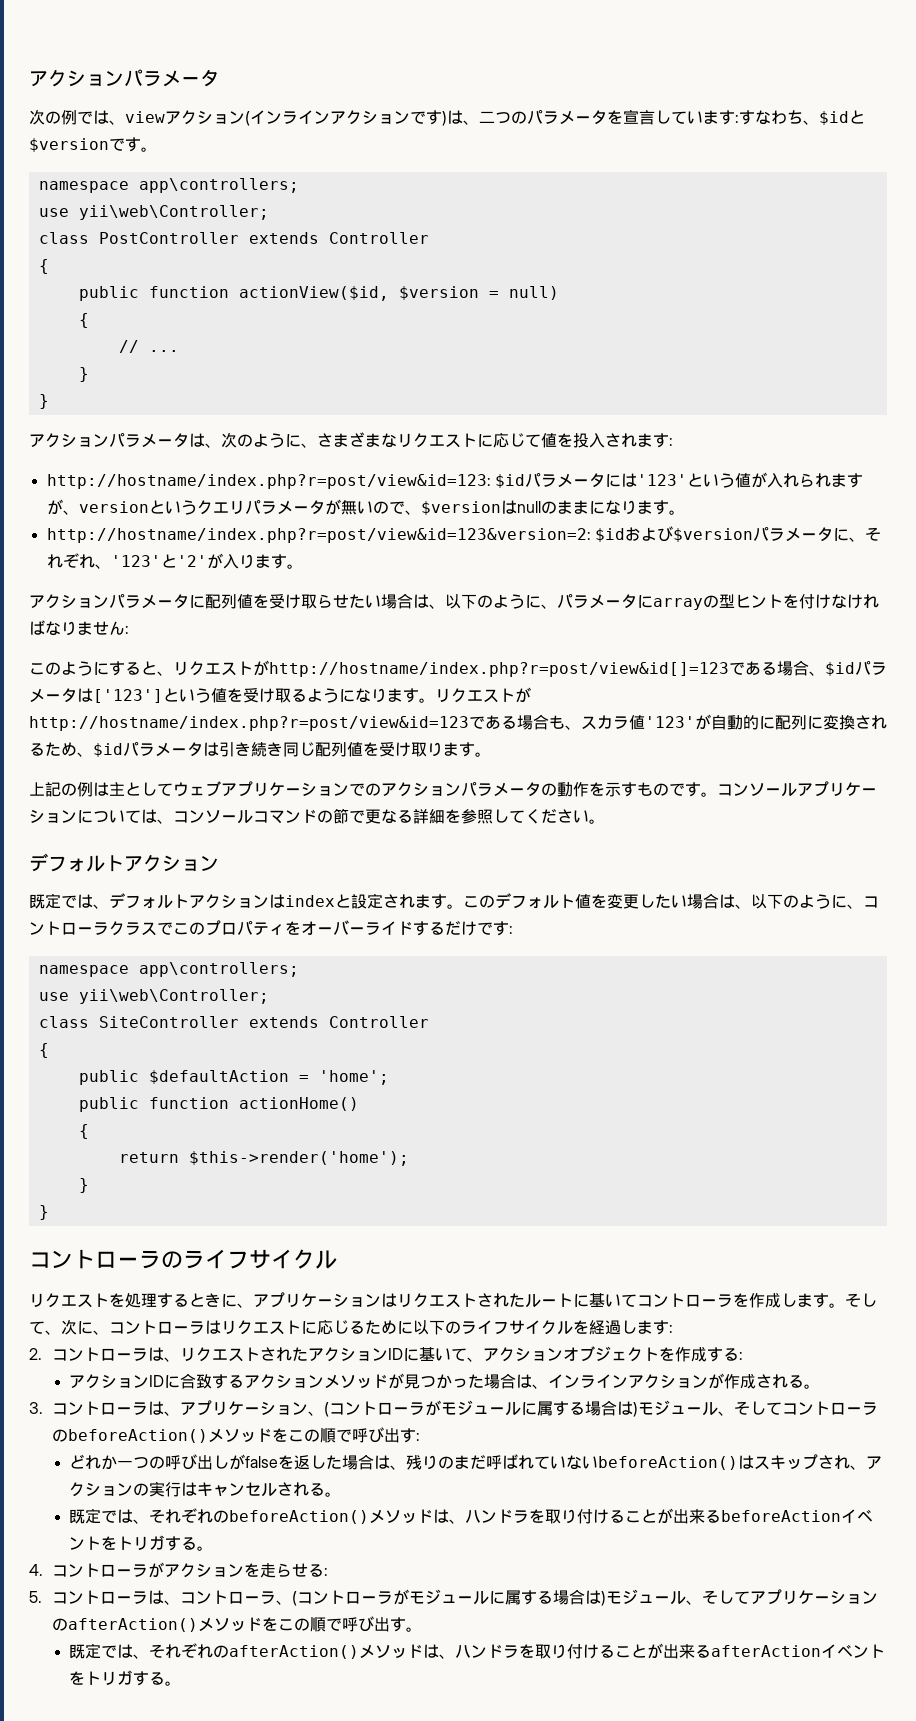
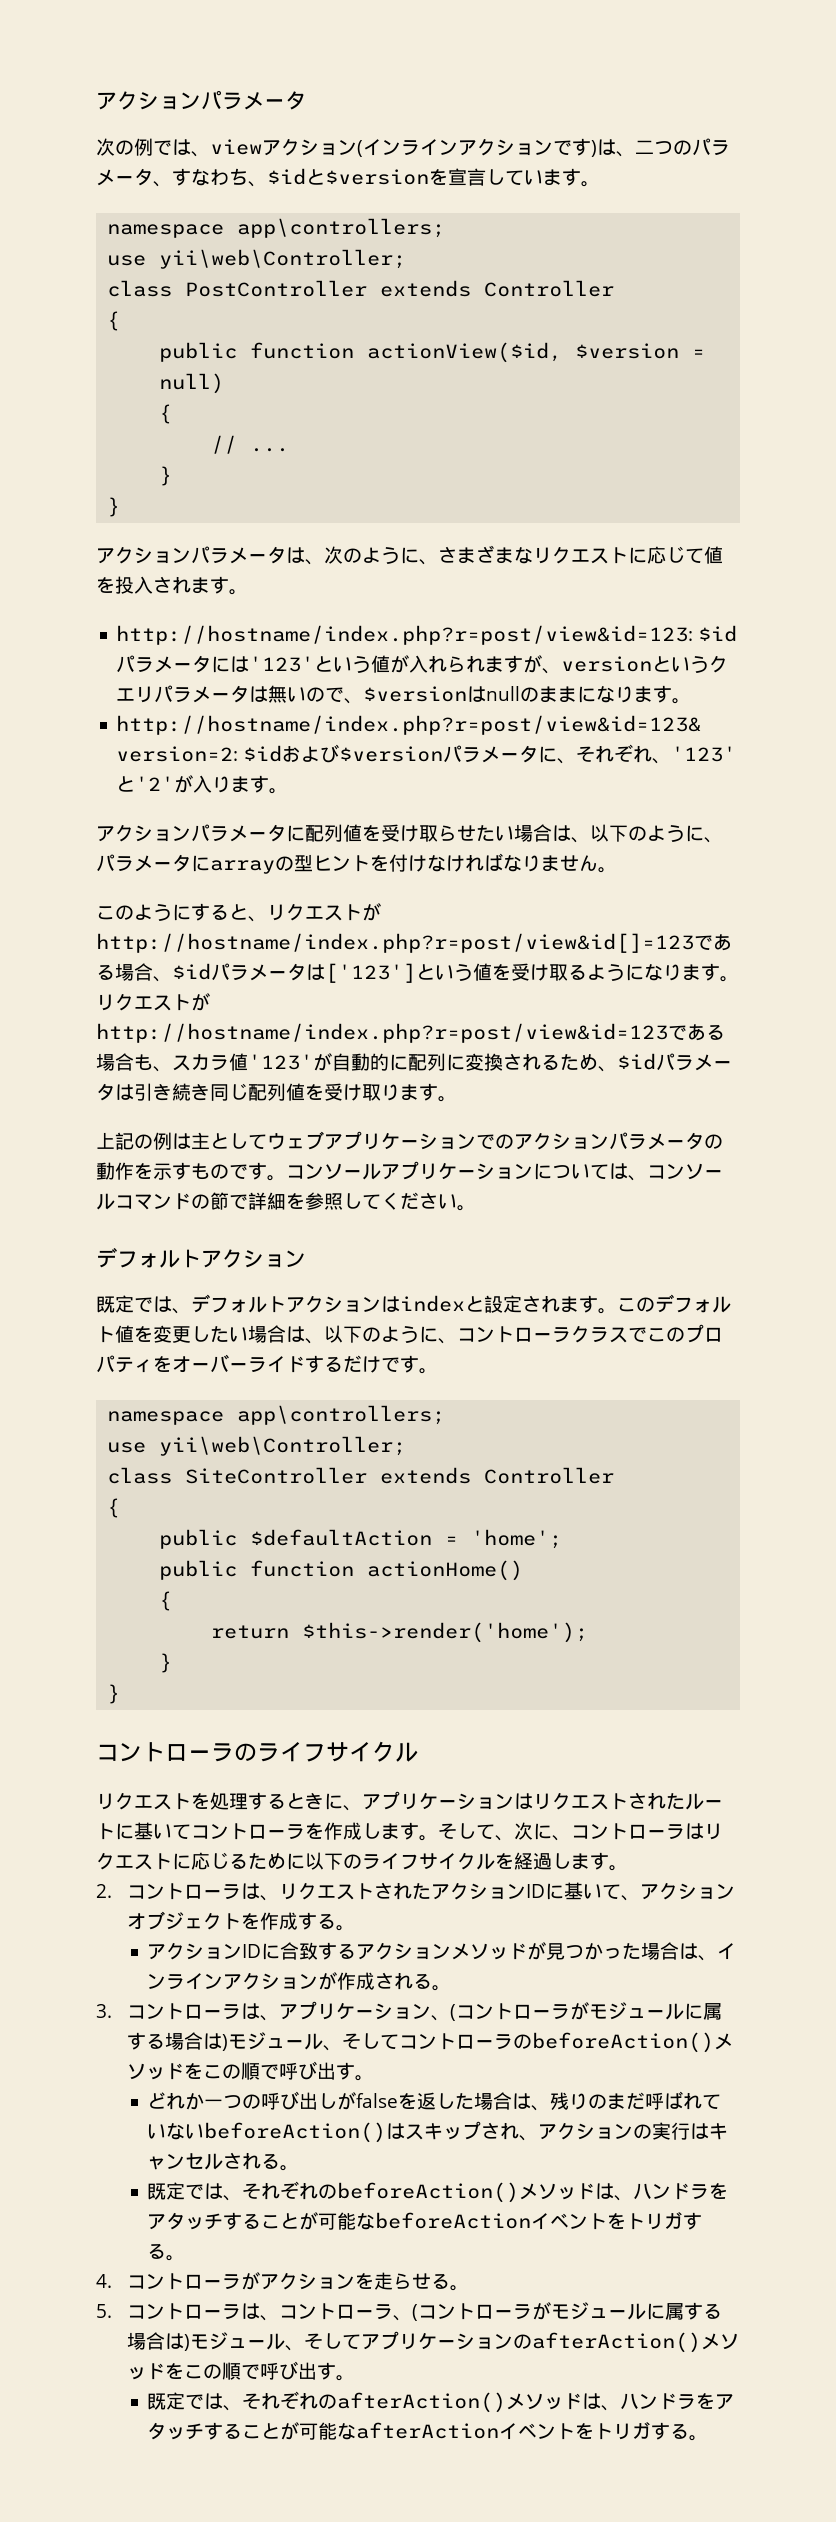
[607,109,739,125] を宣言しています: -> [153,181,172,187] 、
[109,138,125,151] で -> [429,168,562,186] を宣言していま
[669,437,673,446] : -> [229,589,248,595] 。
[324,499,341,515] が -> [249,686,269,702] は
[125,625,129,634] : -> [598,867,617,873] 。
[365,809,413,824] 更なる -> (248, 1201) none
[509,925,513,934] : -> [419,1368,438,1374] 。
[669,1324,673,1333] : -> [609,1865,628,1871] 。
[738,1351,743,1360] : -> [335,1925,355,1931] 。
[415,1432,420,1441] : -> [354,2075,374,2081] 。
[545,1508,722,1524] 取り付けることが出来る -> [147,2212,376,2230] アタッチすることが可能な
[323,1567,328,1576] : -> [449,2285,469,2291] 。
[535,1643,712,1659] 取り付けることが出来る -> [715,2394,735,2410] [147,2422,357,2440] アタッチすることが可能な

